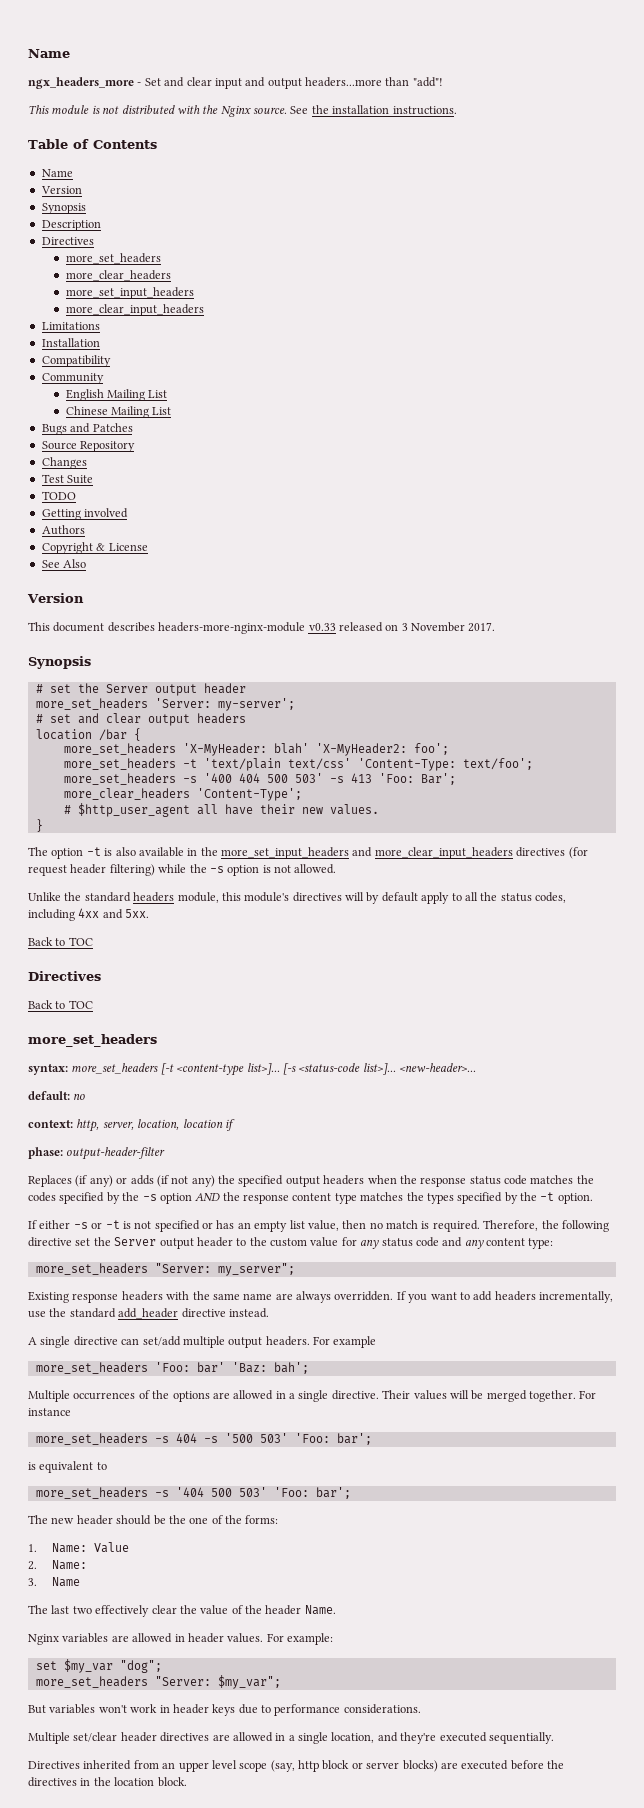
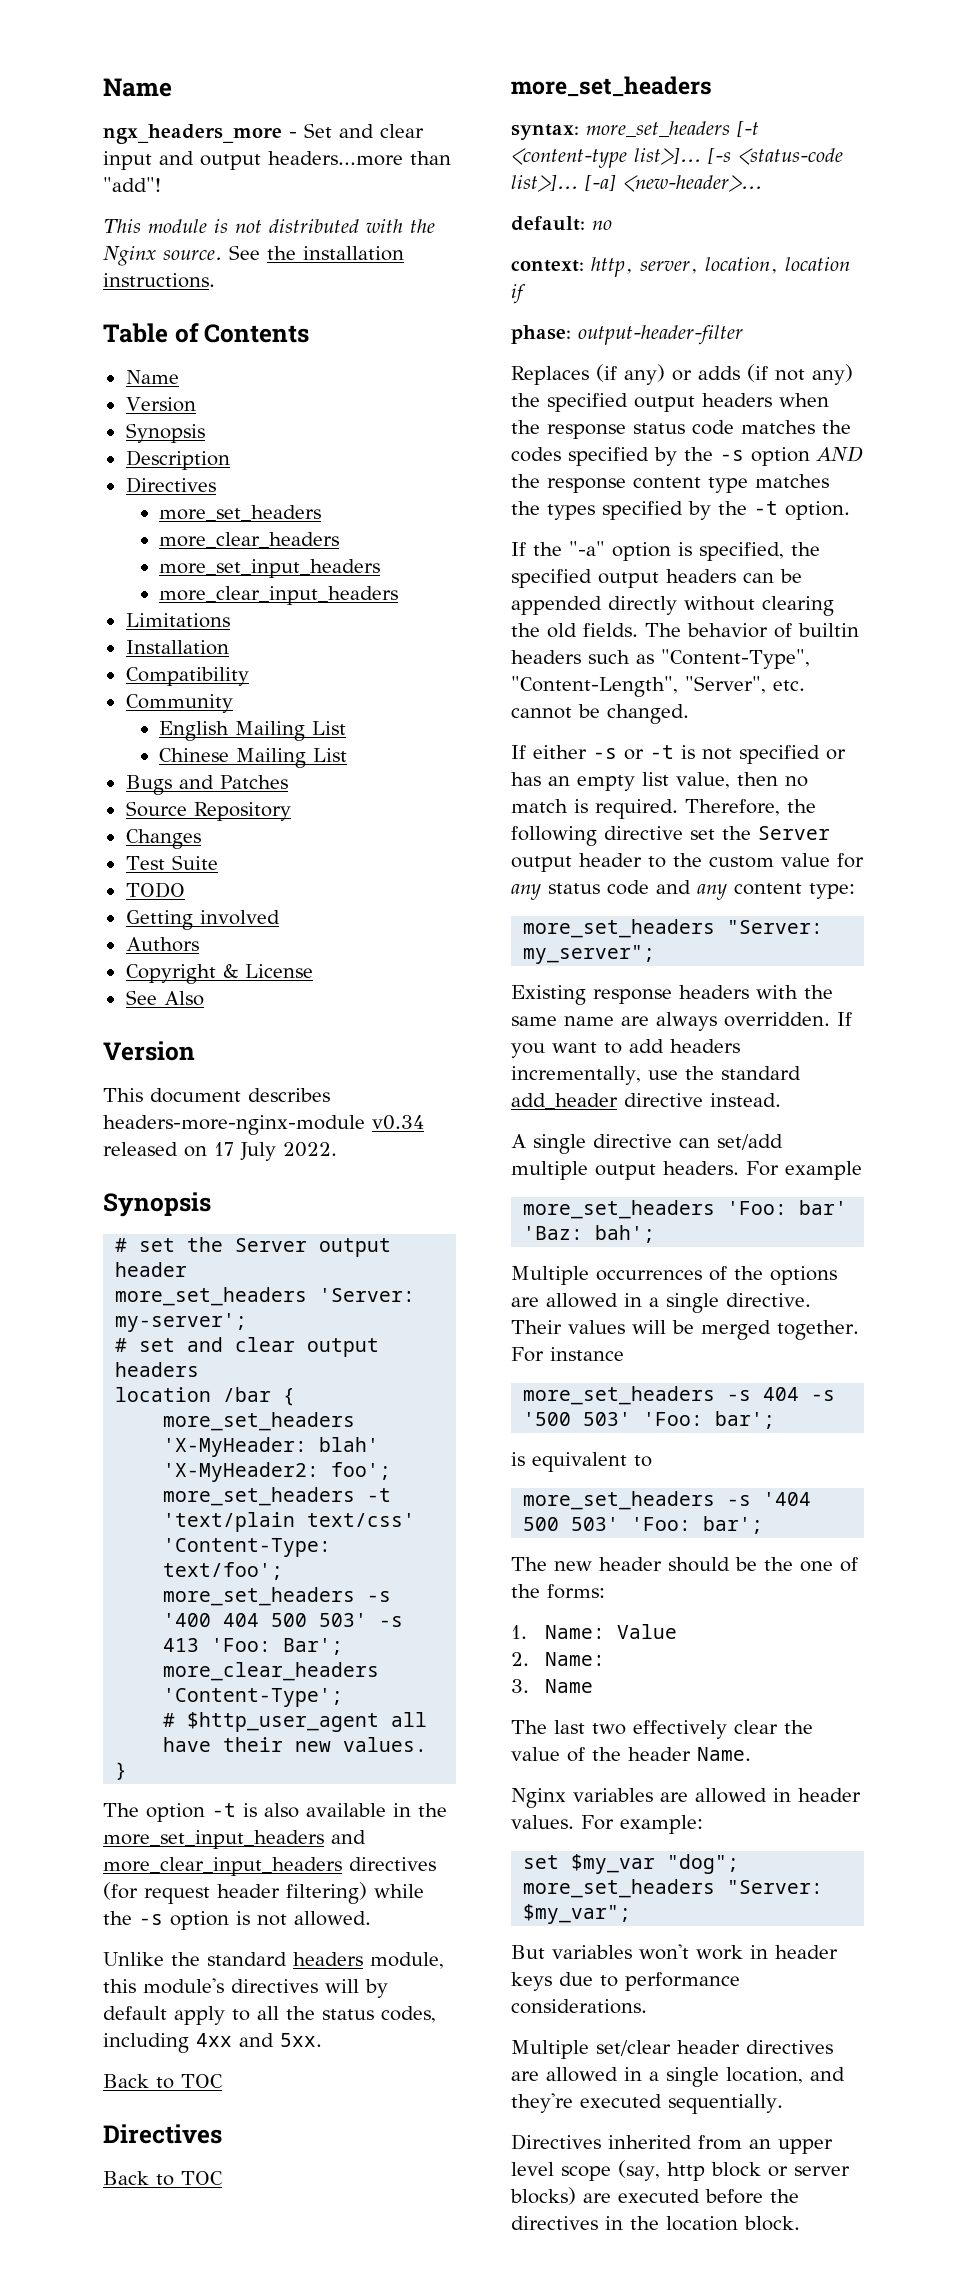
[308,623,336,631] v0.33 -> [372,1115,424,1130] v0.34
[401,622,496,632] 3 November 2017. -> [214,1142,337,1161] 17 July 2022.
(396, 1069) none -> [585,174,616,191] [-a]
(593, 1198) none -> [511,541,820,561] [511,569,802,588] [511,596,834,616] [511,623,859,638] [511,649,810,669] [511,676,805,697] [511,704,689,724] // If the "-a" option is specified, the specified output headers can be appended directly without clearing the old fields. The behavior of builtin headers such as "Content-Type", "Content-Length", "Server", etc. cannot be changed.

